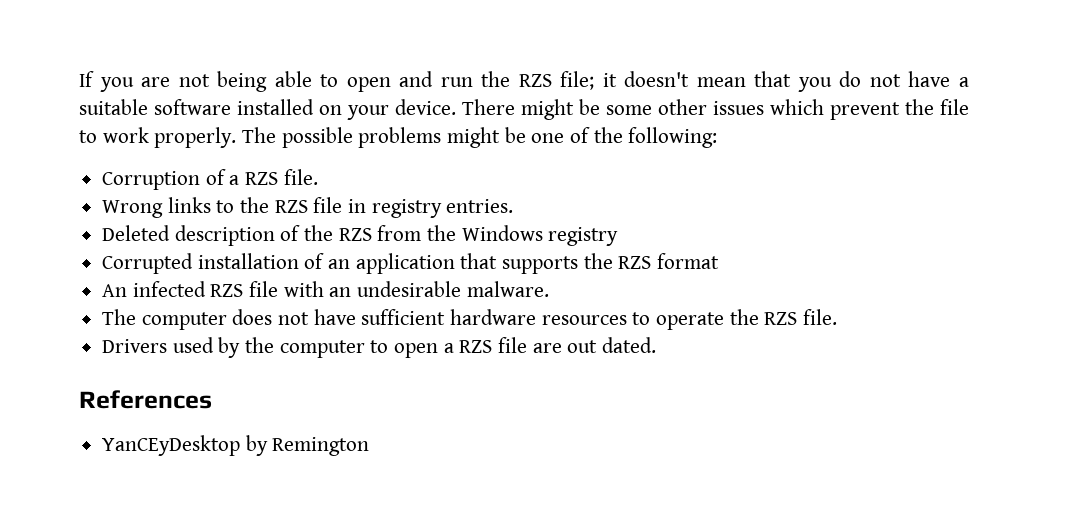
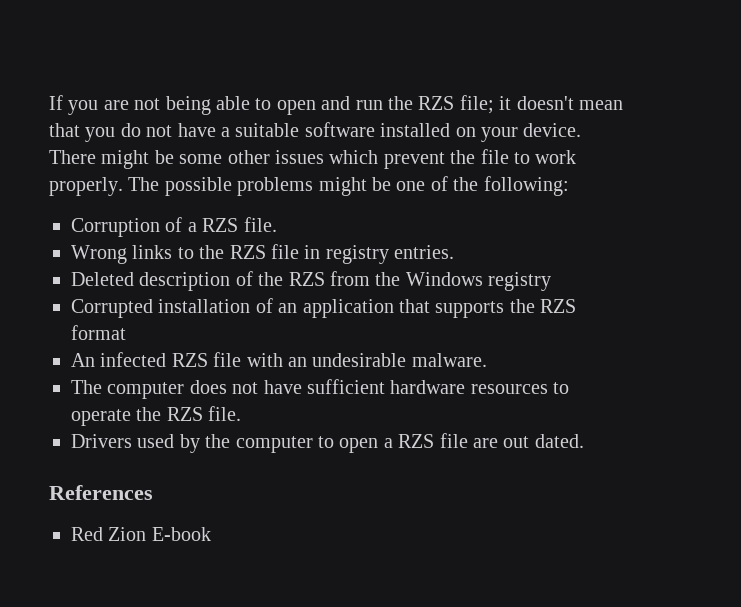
[102,435,370,456] YanCEyDesktop by Remington -> [71,527,211,541] Red Zion E-book

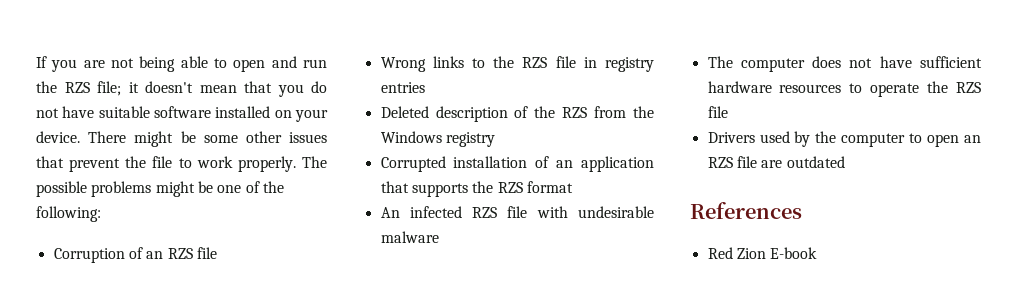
[221,127,231,137] a -> (95, 112) none
[329,150,379,164] which -> [36,156,64,168] that
[187,217,277,232] a RZS file. -> [146,247,217,259] an RZS file
[394,245,455,259] entries. -> [380,82,425,93] entries
[288,353,487,367] an undesirable malware. -> [578,206,654,218] [380,231,439,243] undesirable malware
[208,406,242,421] file. -> [707,106,728,118] file
[383,438,393,448] a -> [964,135,981,143] an
[503,434,584,448] out dated. -> [786,156,845,168] outdated

